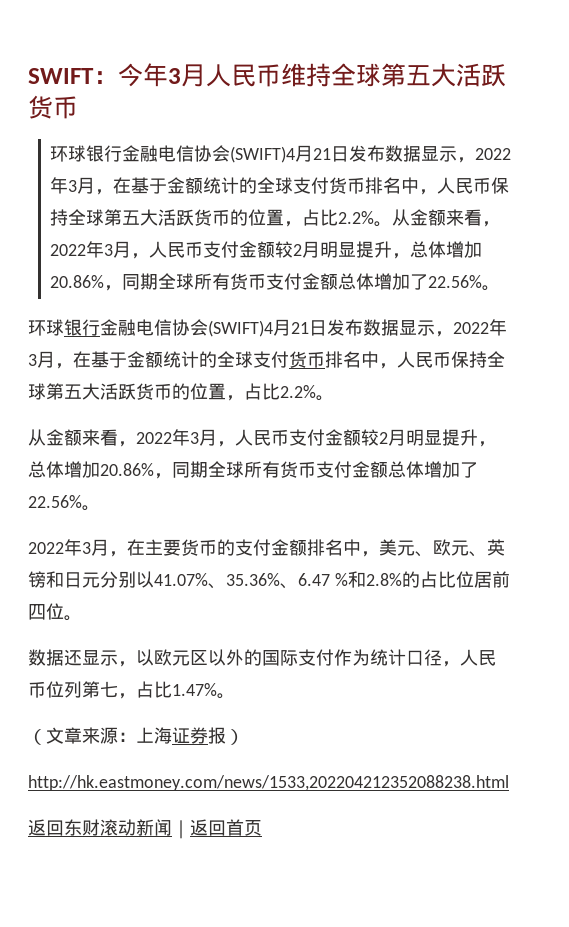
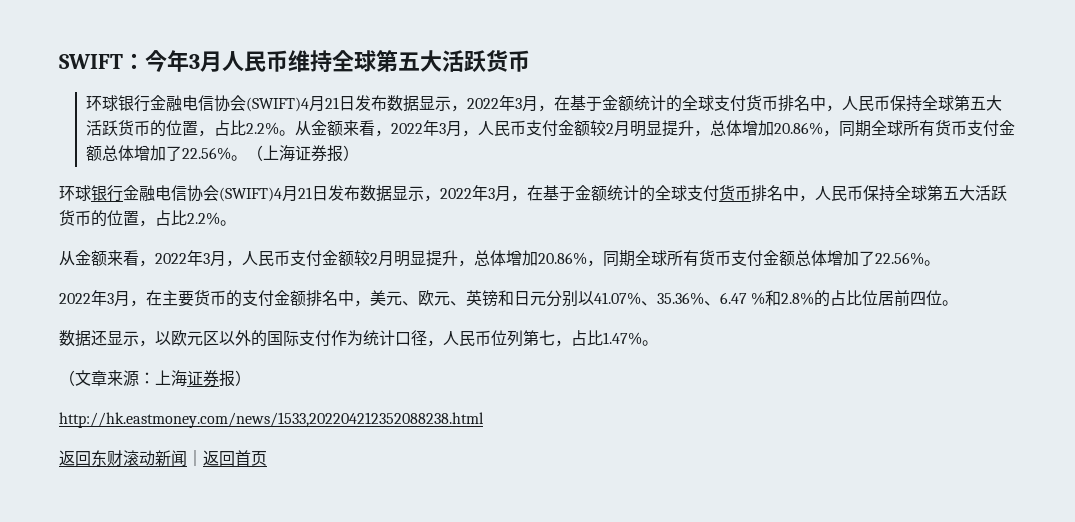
(501, 288) none -> [246,145,359,162] （上海证券报）

